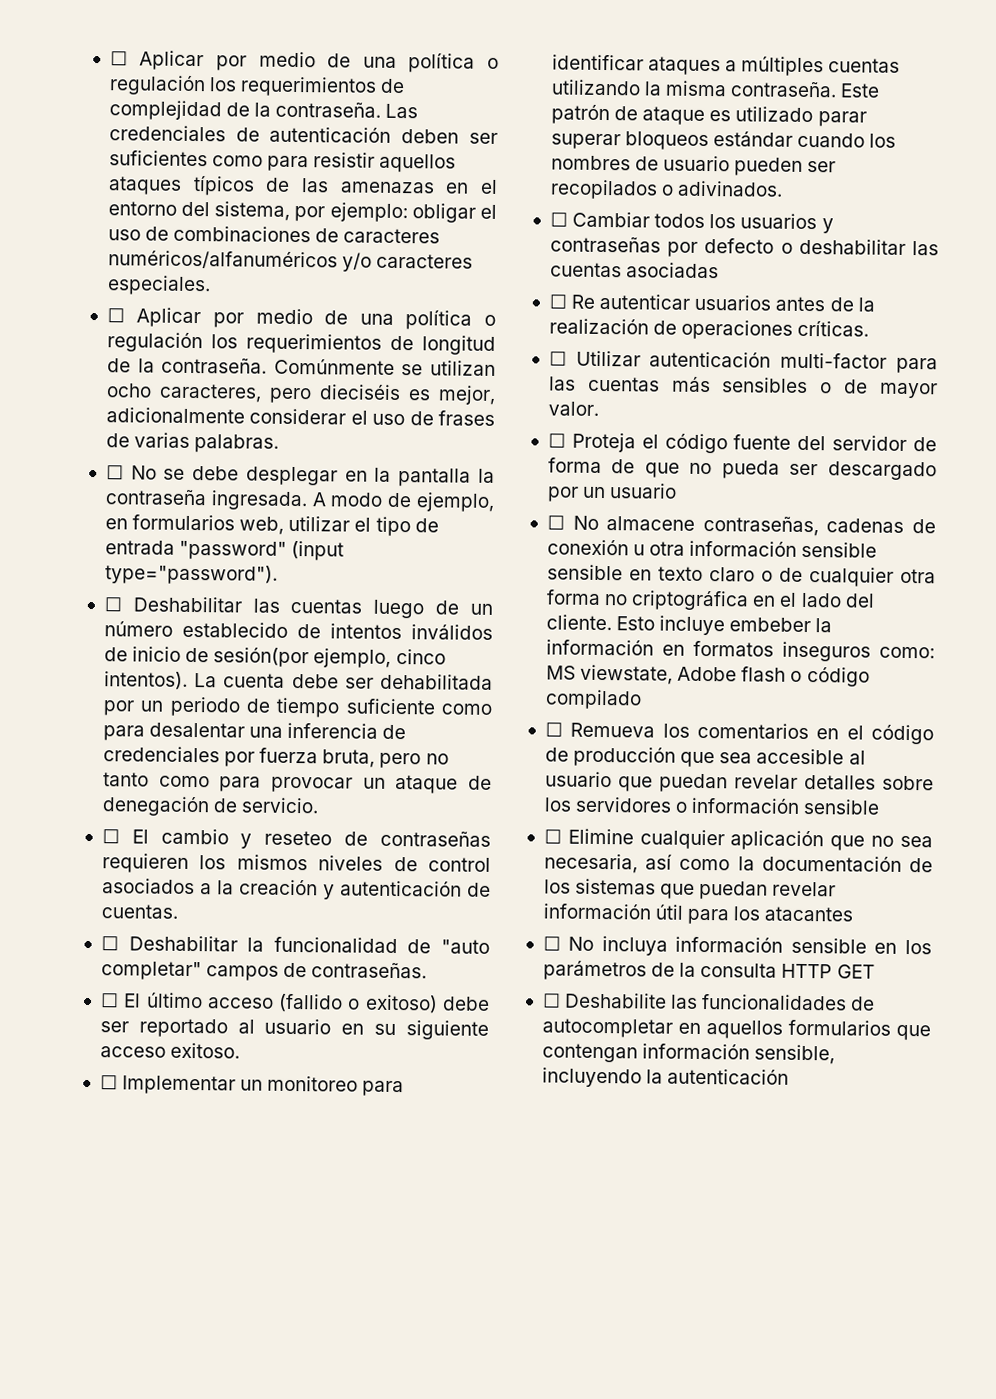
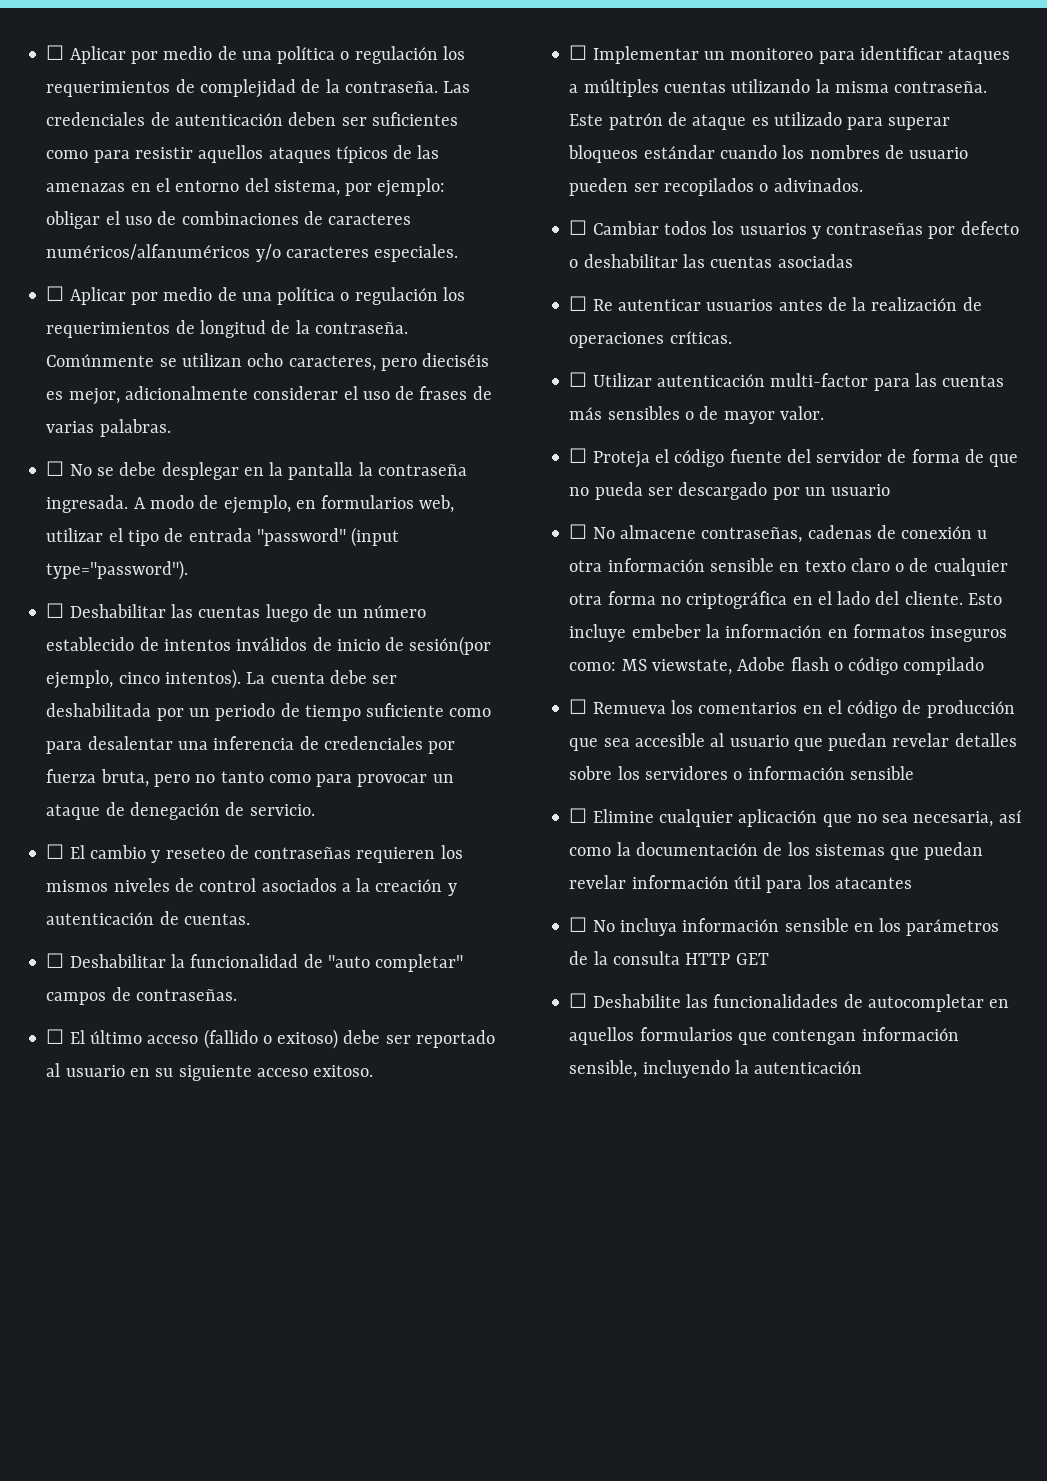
[380,673,494,690] dehabilitada -> [46,703,152,717] deshabilitada
[817,111,867,127] parar -> [847,117,884,130] para
[546,564,623,581] sensible -> (774, 565) none

